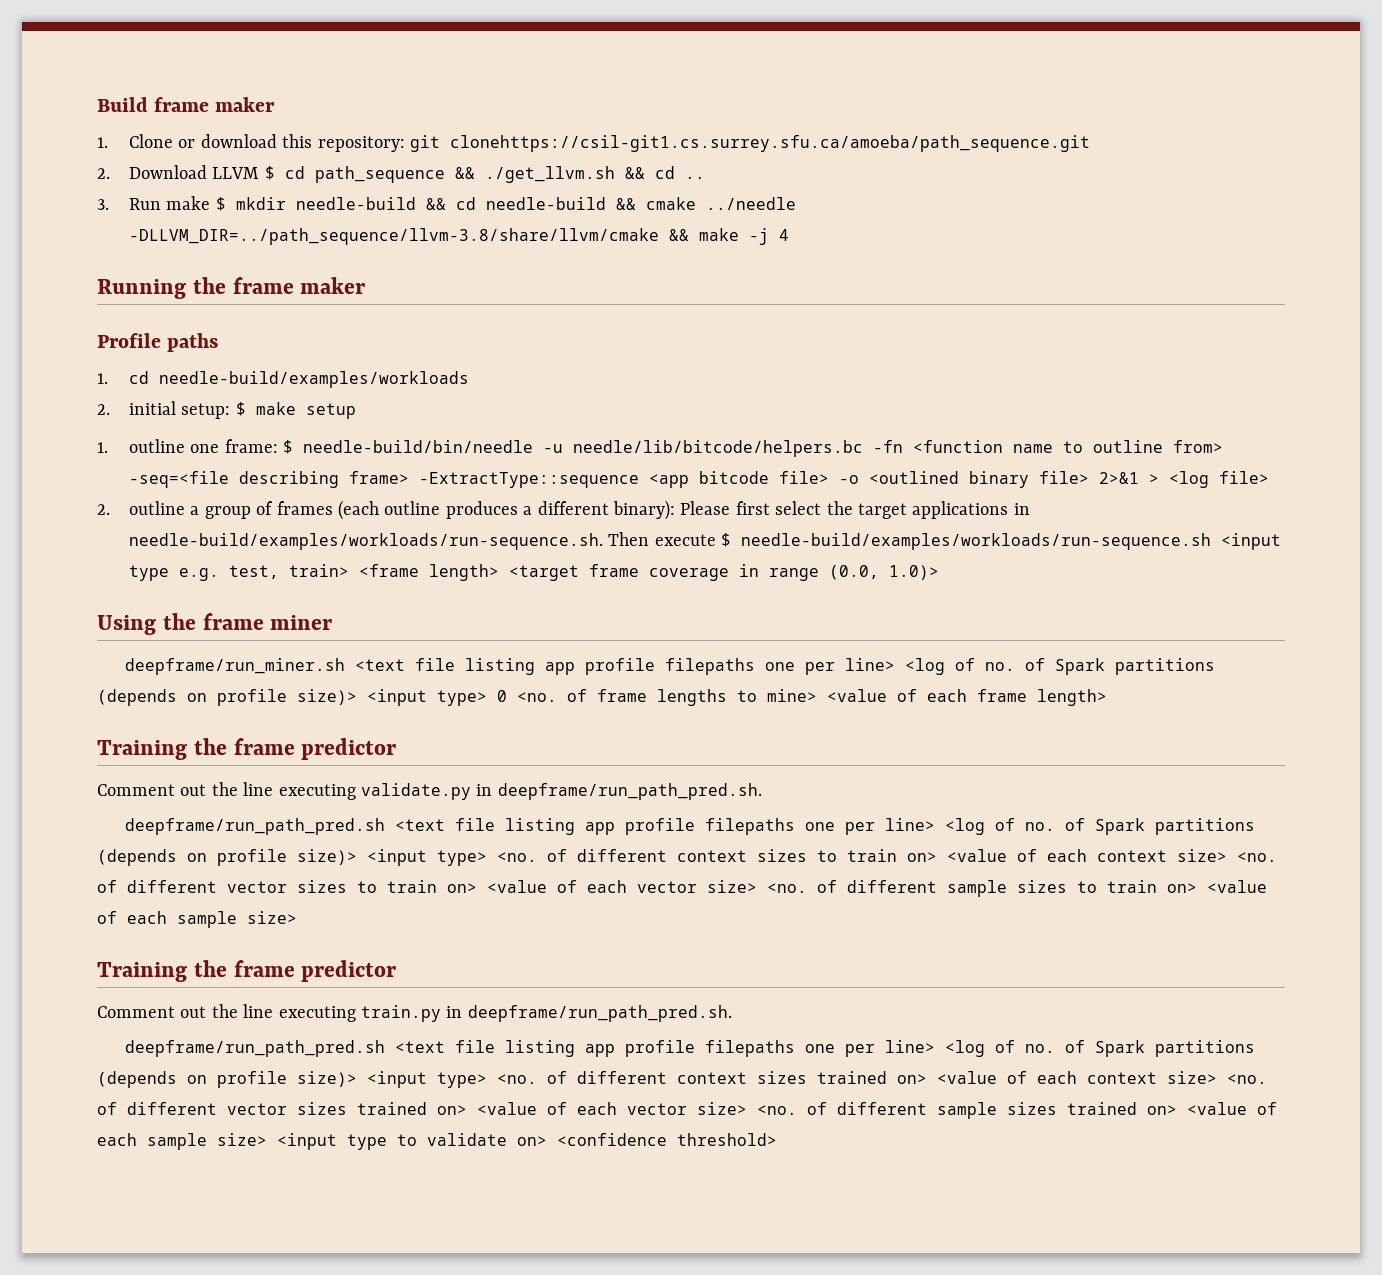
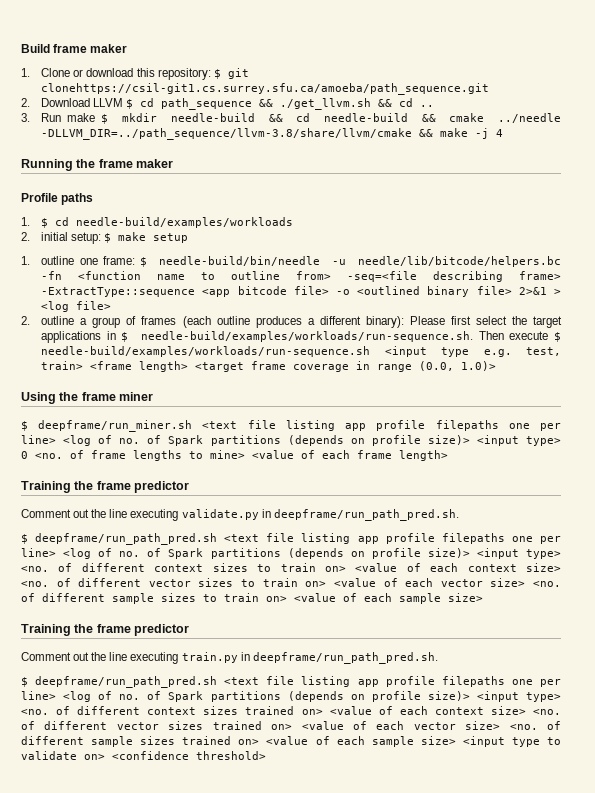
(405, 144) none -> [213,69,221,79] $
(108, 378) none -> [41,218,49,228] $
(1030, 509) none -> [121,332,129,342] $
(333, 622) none -> [21,421,28,431] $
(762, 791) none -> [21,534,28,544] $
(732, 1013) none -> [21,677,28,687] $

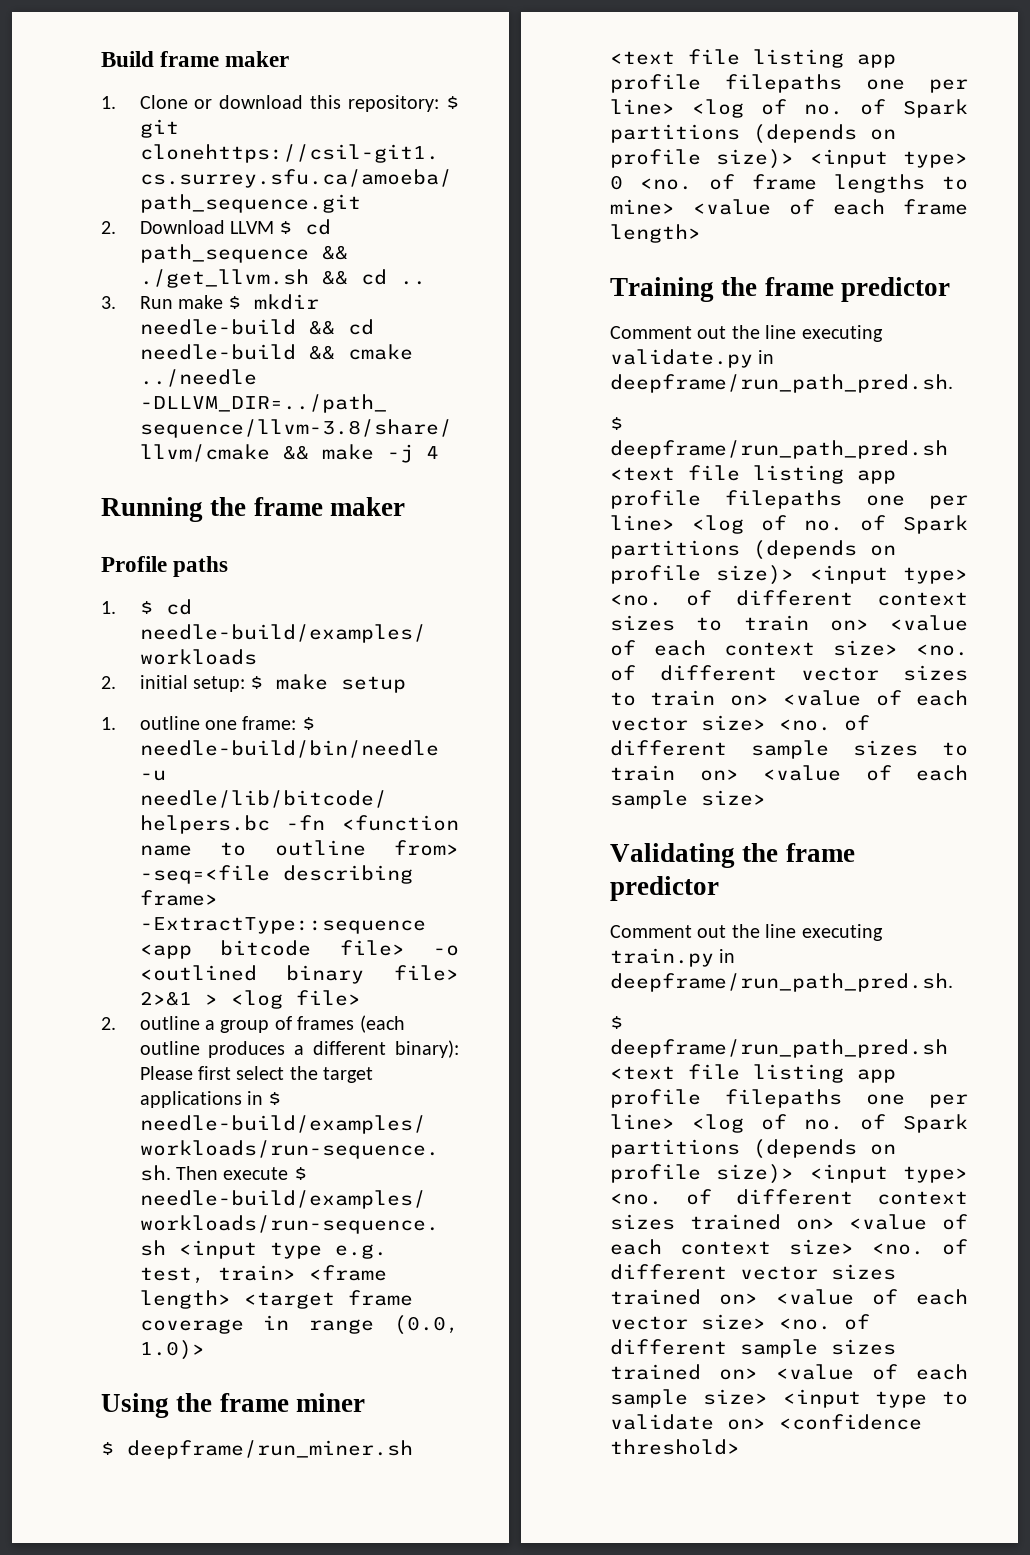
[21,624,71,636] Training -> [610,843,735,868] Validating

